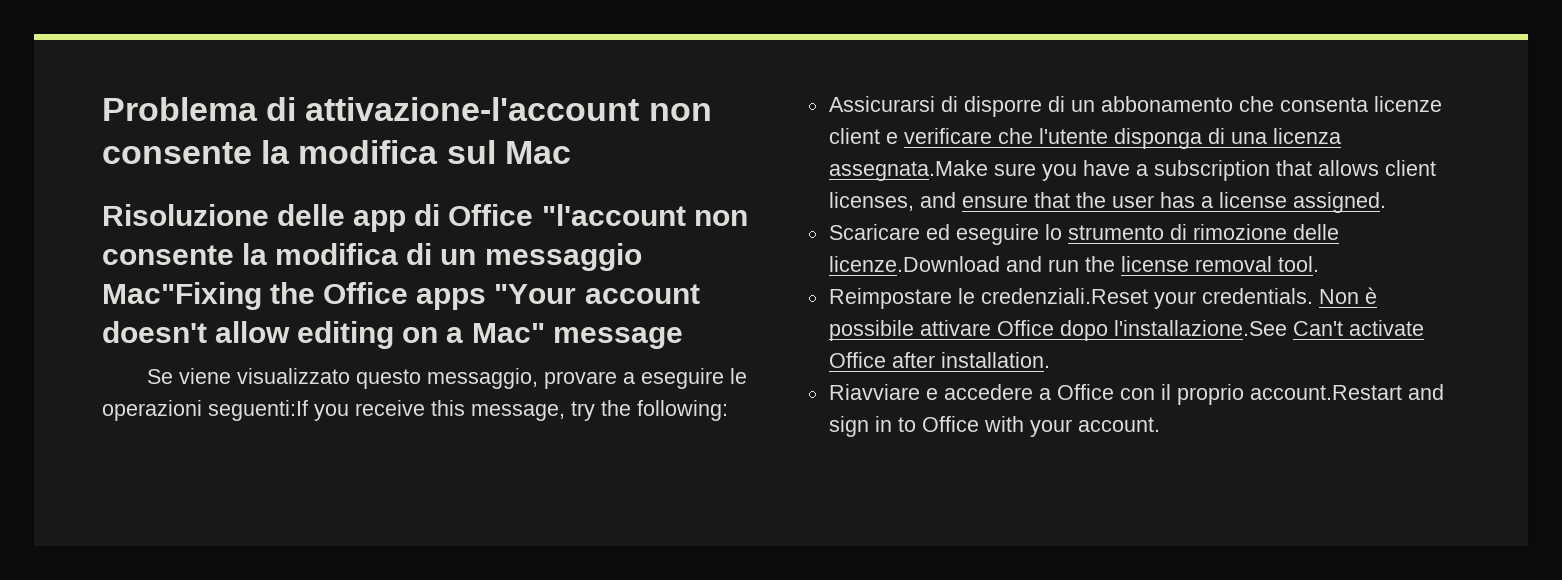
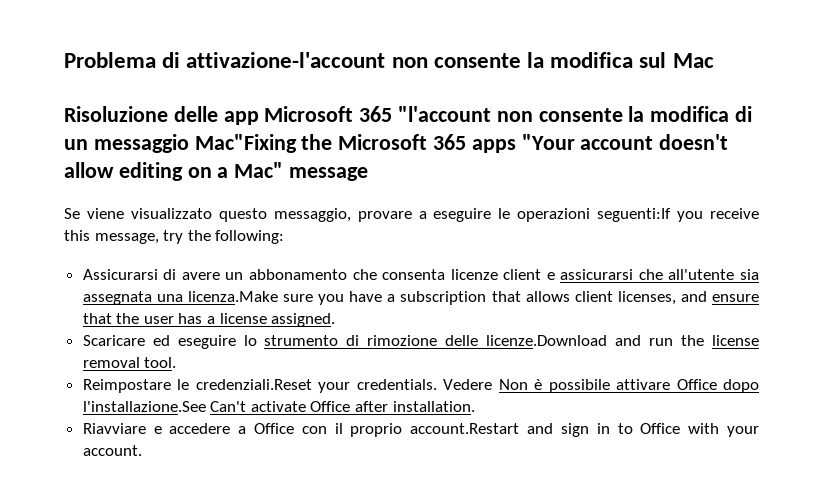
[414,204,534,226] di Office -> [264,106,393,122] Microsoft 365
[323,282,409,304] Office -> [338,134,467,150] Microsoft 365
[963,96,1065,117] disporre di -> [181,272,220,280] avere
[903,128,1341,149] [828,160,988,181] verificare che l'utente disponga di una licenza assegnata.Make -> [560,269,759,280] [82,291,278,305] assicurarsi che all'utente sia assegnata una licenza.Make
(1313, 296) none -> [443,379,493,390] Vedere

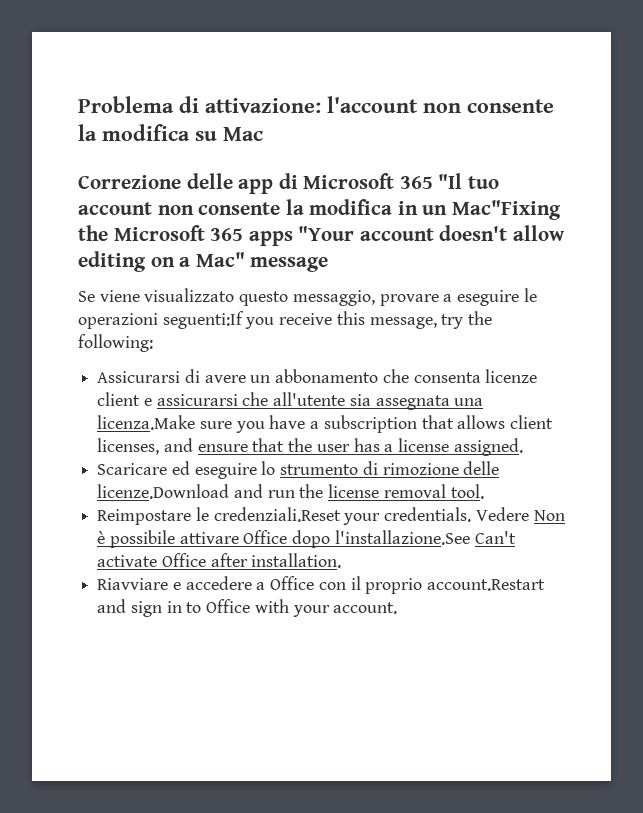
[186,52,667,68] attivazione-l'account non consente la modifica sul -> [205,96,554,113] [78,124,217,141] attivazione: l'account non consente la modifica su
[64,106,168,122] Risoluzione -> [78,175,181,189] Correzione
[264,106,753,122] [64,134,189,153] Microsoft 365 "l'account non consente la modifica di un messaggio -> [278,173,499,189] [78,199,448,215] di Microsoft 365 "Il tuo account non consente la modifica in un

